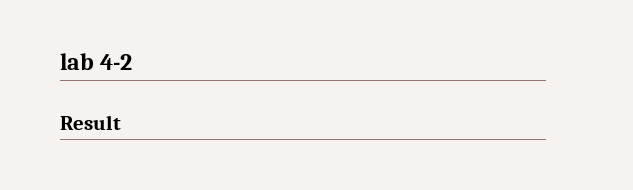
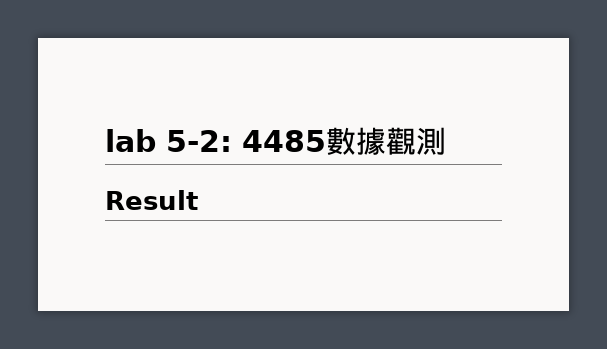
[100,54,133,70] 4-2 -> [166,127,446,155] 5-2: 4485數據觀測

